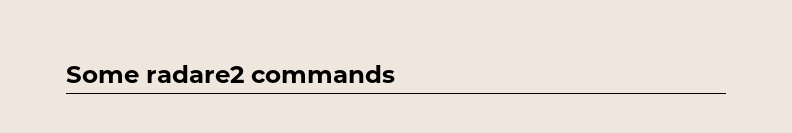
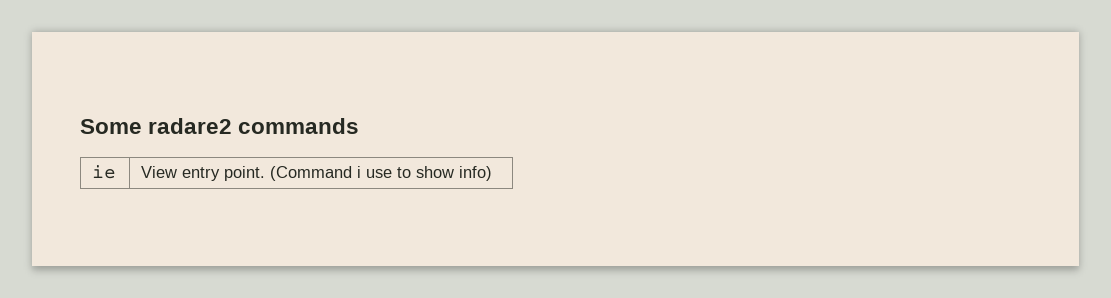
(395, 74) none -> [92,165,117,179] [141,166,493,181] // ie | View entry point. (Command i use to show info)

